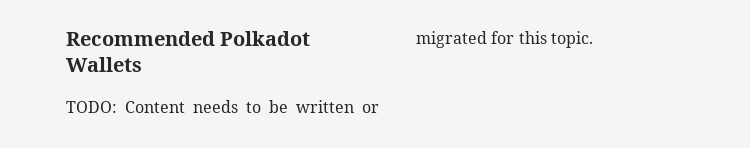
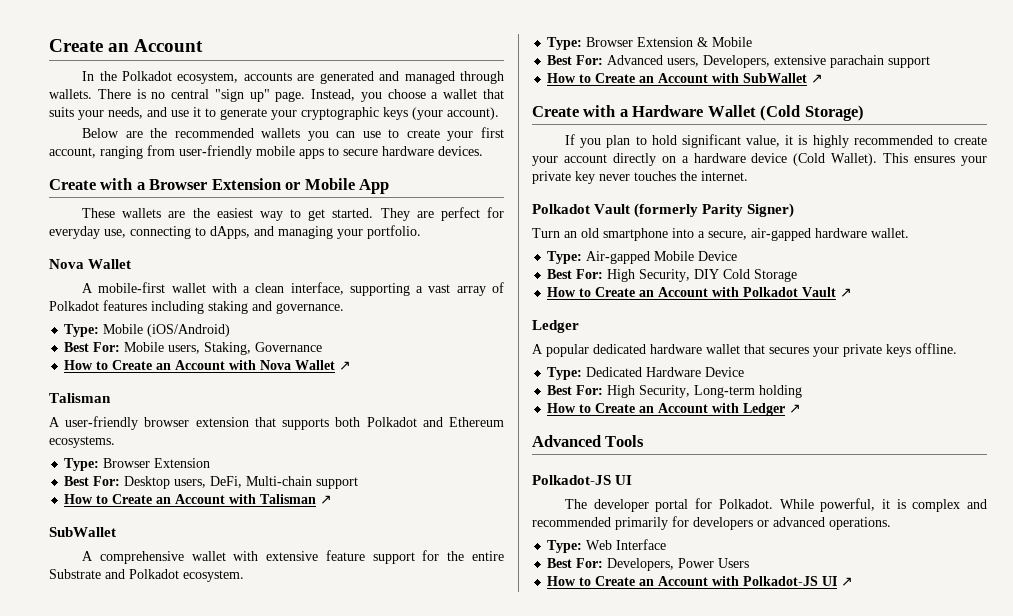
[66,31,311,46] [66,57,142,72] [66,100,379,113] [416,31,593,48] Recommended Polkadot Wallets // TODO: Content needs to be written or migrated for this topic. -> [49,39,204,52] [82,71,505,84] [49,89,505,102] [49,107,499,120] [82,127,504,141] [49,145,483,159] [49,178,390,194] [82,207,504,221] [49,225,421,239] [49,259,132,269] [82,282,505,296] [49,300,344,314] [64,324,231,337] [64,342,323,355] [64,360,352,370] [49,393,111,403] [49,416,505,430] [49,436,115,448] [64,458,211,471] [64,476,359,489] [64,494,333,504] [49,527,116,537] [82,550,504,564] [49,569,244,582] [547,37,753,50] [547,55,931,68] [547,73,824,83] [532,105,864,121] [565,134,987,148] [532,153,988,166] [532,171,748,184] [532,203,795,218] [532,228,909,241] [547,251,738,264] [547,269,798,282] [547,287,853,297] [532,320,579,333] [532,343,957,357] [547,367,745,380] [547,385,803,398] [547,403,802,416] [532,435,645,447] [532,475,633,485] [565,498,987,512] [532,516,891,530] [547,539,667,553] [547,558,750,571] [547,576,854,586] Create an Account // In the Polkadot ecosystem, accounts are generated and managed through wallets. There is no central "sign up" page. Instead, you choose a wallet that suits your needs, and use it to generate your cryptographic keys (your account). // Below are the recommended wallets you can use to create your first account, ranging from user-friendly mobile apps to secure hardware devices. // Create with a Browser Extension or Mobile App // These wallets are the easiest way to get started. They are perfect for everyday use, connecting to dApps, and managing your portfolio. // Nova Wallet // A mobile-first wallet with a clean interface, supporting a vast array of Polkadot features including staking and governance. // Type: Mobile (iOS/Android) // Best For: Mobile users, Staking, Governance // How to Create an Account with Nova Wallet ↗ // Talisman // A user-friendly browser extension that supports both Polkadot and Ethereum ecosystems. // Type: Browser Extension // Best For: Desktop users, DeFi, Multi-chain support // How to Create an Account with Talisman ↗ // SubWallet // A comprehensive wallet with extensive feature support for the entire Substrate and Polkadot ecosystem. // Type: Browser Extension & Mobile // Best For: Advanced users, Developers, extensive parachain support // How to Create an Account with SubWallet ↗ // Create with a Hardware Wallet (Cold Storage) // If you plan to hold significant value, it is highly recommended to create your account directly on a hardware device (Cold Wallet). This ensures your private key never touches the internet. // Polkadot Vault (formerly Parity Signer) // Turn an old smartphone into a secure, air-gapped hardware wallet. // Type: Air-gapped Mobile Device // Best For: High Security, DIY Cold Storage // How to Create an Account with Polkadot Vault ↗ // Ledger // A popular dedicated hardware wallet that secures your private keys offline. // Type: Dedicated Hardware Device // Best For: High Security, Long-term holding // How to Create an Account with Ledger ↗ // Advanced Tools // Polkadot-JS UI // The developer portal for Polkadot. While powerful, it is complex and recommended primarily for developers or advanced operations. // Type: Web Interface // Best For: Developers, Power Users // How to Create an Account with Polkadot-JS UI ↗

